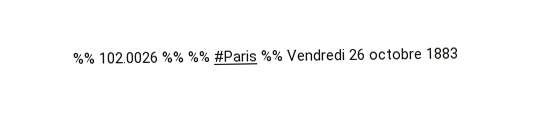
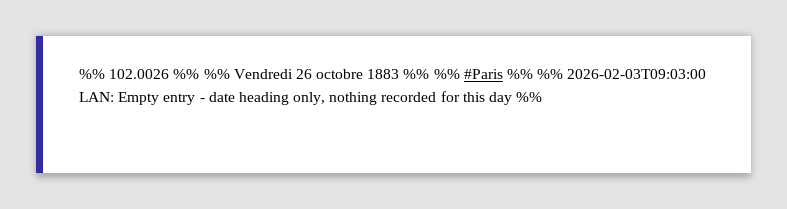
[213,49,285,62] #Paris %% -> (230, 74) none
(460, 53) none -> [403,69,707,79] [79,91,543,105] %% %% #Paris %% %% 2026-02-03T09:03:00 LAN: Empty entry - date heading only, nothing recorded for this day %%

